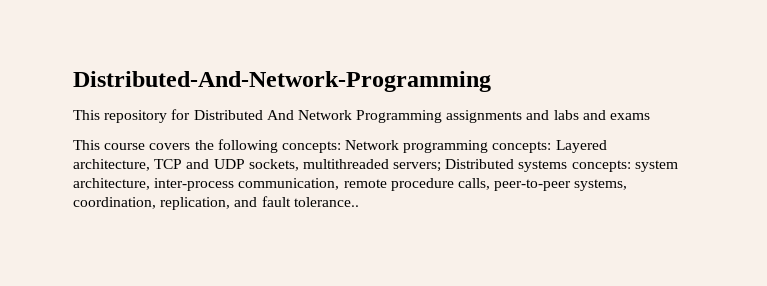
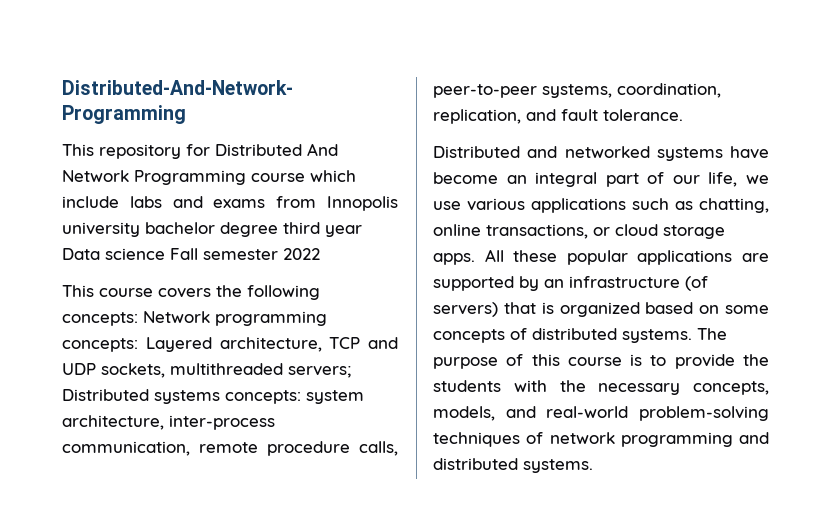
[446,110,550,123] assignments and -> [251,170,356,182] [62,196,119,208] course which include
(651, 116) none -> [276,196,398,211] [62,222,362,237] [62,248,320,260] from Innopolis university bachelor degree third year Data science Fall semester 2022
[293,197,359,207] tolerance.. -> [603,109,683,121] [433,146,769,161] [433,172,769,187] [433,198,769,213] [433,224,725,239] [433,249,769,265] [433,276,708,291] [433,302,769,317] [433,328,727,343] [433,354,769,369] [433,380,769,395] [433,406,769,421] [433,432,769,447] [433,458,593,473] tolerance. // Distributed and networked systems have become an integral part of our life, we use various applications such as chatting, online transactions, or cloud storage apps. All these popular applications are supported by an infrastructure (of servers) that is organized based on some concepts of distributed systems. The purpose of this course is to provide the students with the necessary concepts, models, and real-world problem-solving techniques of network programming and distributed systems.

